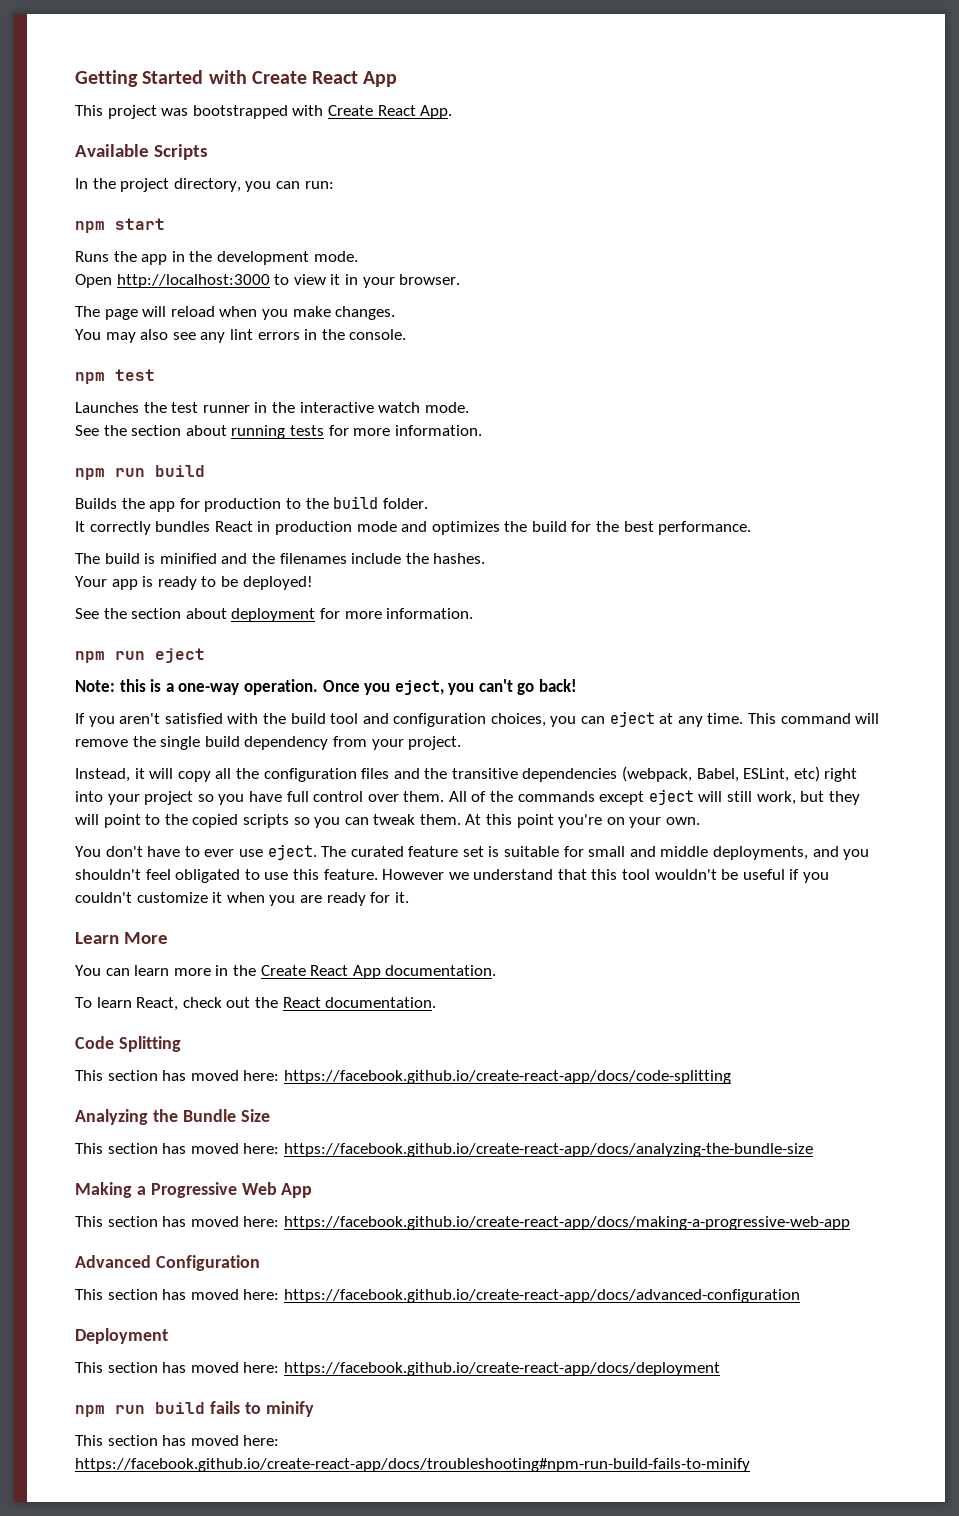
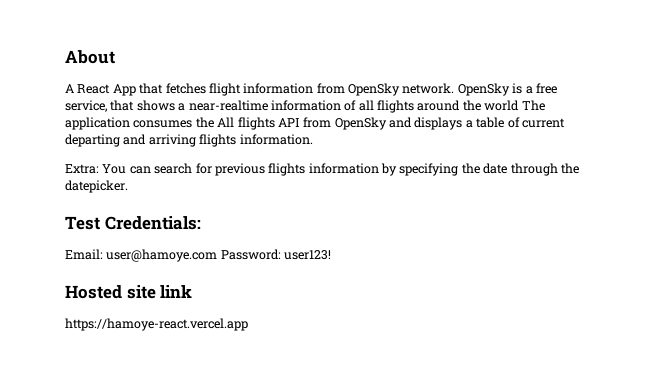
[75,70,398,87] [75,105,453,119] [75,144,208,160] [75,178,334,192] [75,218,165,233] [75,251,358,265] [75,274,461,288] [75,306,396,320] [75,329,407,343] [75,369,155,384] [75,402,469,413] [75,425,482,439] [75,465,205,480] [75,496,428,512] [75,521,752,535] [75,553,486,564] [75,576,313,590] [75,608,474,622] [75,648,205,663] [75,679,578,695] [75,711,880,727] [75,736,462,750] [75,766,858,782] [75,789,860,805] [75,814,701,828] [75,844,870,860] [75,869,830,883] [75,892,409,906] [75,932,168,944] [75,965,497,979] [75,997,437,1011] [75,1036,181,1052] [75,1070,731,1084] [75,1109,270,1125] [75,1143,813,1157] [75,1182,313,1198] [75,1216,850,1230] [75,1255,260,1271] [75,1289,800,1303] [75,1328,168,1344] [75,1362,720,1376] [75,1401,314,1417] [75,1435,280,1446] [75,1458,750,1472] Getting Started with Create React App // This project was bootstrapped with Create React App. // Available Scripts // In the project directory, you can run: // npm start // Runs the app in the development mode. // Open http://localhost:3000 to view it in your browser. // The page will reload when you make changes. // You may also see any lint errors in the console. // npm test // Launches the test runner in the interactive watch mode. // See the section about running tests for more information. // npm run build // Builds the app for production to the build folder. // It correctly bundles React in production mode and optimizes the build for the best performance. // The build is minified and the filenames include the hashes. // Your app is ready to be deployed! // See the section about deployment for more information. // npm run eject // Note: this is a one-way operation. Once you eject, you can't go back! // If you aren't satisfied with the build tool and configuration choices, you can eject at any time. This command will remove the single build dependency from your project. // Instead, it will copy all the configuration files and the transitive dependencies (webpack, Babel, ESLint, etc) right into your project so you have full control over them. All of the commands except eject will still work, but they will point to the copied scripts so you can tweak them. At this point you're on your own. // You don't have to ever use eject. The curated feature set is suitable for small and middle deployments, and you shouldn't feel obligated to use this feature. However we understand that this tool wouldn't be useful if you couldn't customize it when you are ready for it. // Learn More // You can learn more in the Create React App documentation. // To learn React, check out the React documentation. // Code Splitting // This section has moved here: https://facebook.github.io/create-react-app/docs/code-splitting // Analyzing the Bundle Size // This section has moved here: https://facebook.github.io/create-react-app/docs/analyzing-the-bundle-size // Making a Progressive Web App // This section has moved here: https://facebook.github.io/create-react-app/docs/making-a-progressive-web-app // Advanced Configuration // This section has moved here: https://facebook.github.io/create-react-app/docs/advanced-configuration // Deployment // This section has moved here: https://facebook.github.io/create-react-app/docs/deployment // npm run build fails to minify // This section has moved here: https://facebook.github.io/create-react-app/docs/troubleshooting#npm-run-build-fails-to-minify -> [65,50,115,64] [65,83,557,96] [65,100,545,113] [65,117,565,130] [65,134,313,147] [65,163,579,176] [65,180,128,193] [65,216,201,230] [65,249,332,262] [65,285,193,299] [65,318,248,331] About // A React App that fetches flight information from OpenSky network. OpenSky is a free service, that shows a near-realtime information of all flights around the world The application consumes the All flights API from OpenSky and displays a table of current departing and arriving flights information. // Extra: You can search for previous flights information by specifying the date through the datepicker. // Test Credentials: // Email: user@hamoye.com Password: user123! // Hosted site link // https://hamoye-react.vercel.app

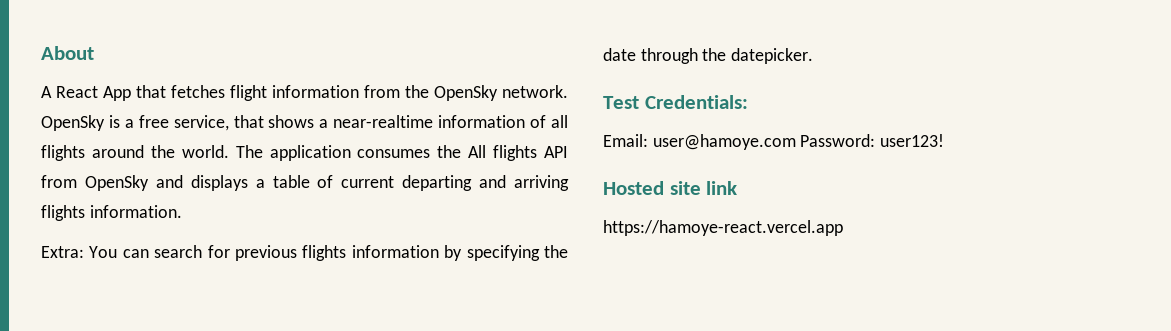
(345, 88) none -> [405,85,429,98] the
[484,100,520,111] world -> [181,145,229,158] world.

